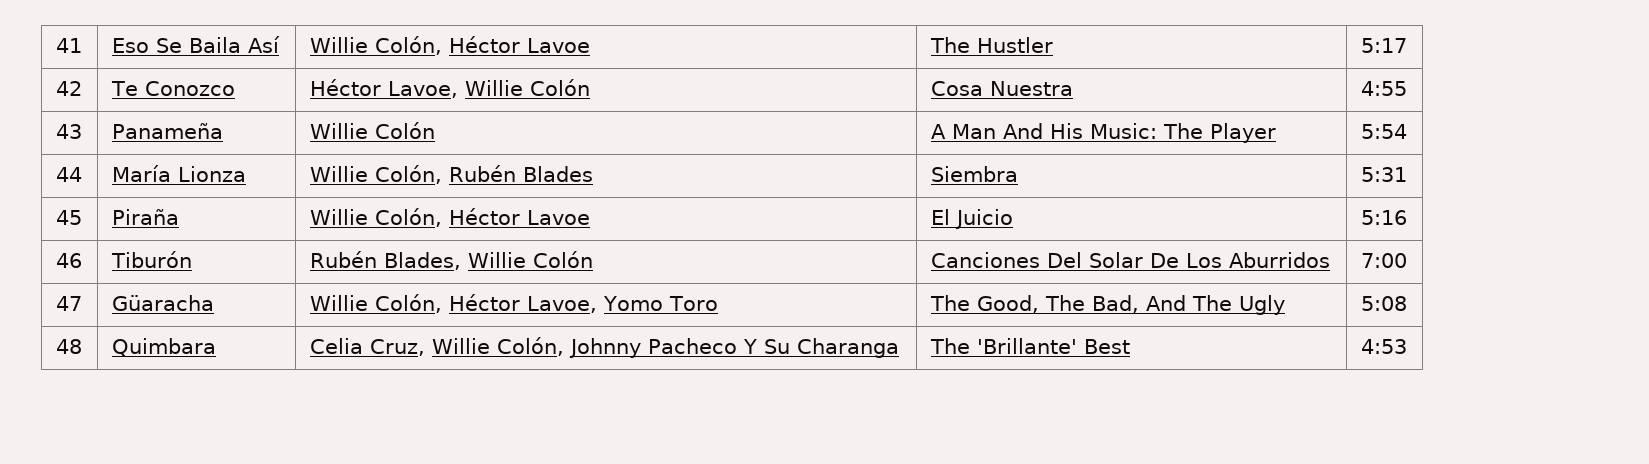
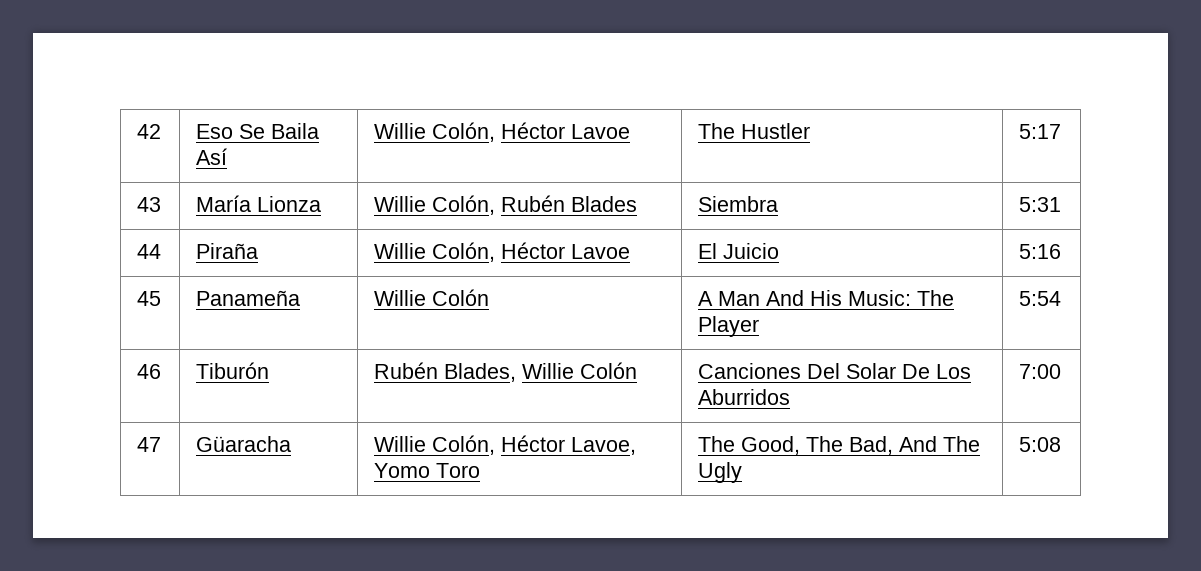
[55,38,82,53] 41 -> [137,124,162,139] 42
[55,81,82,96] [110,81,235,96] [309,79,590,98] [930,81,1073,96] [1360,81,1407,96] [55,124,82,139] 42 | Te Conozco | Héctor Lavoe, Willie Colón | Cosa Nuestra | 4:55 // 43 -> [137,197,162,212] [196,195,322,212] [374,195,638,215] [698,196,779,212] [1019,197,1062,212] [137,244,162,259] [196,243,259,259] [374,242,631,262] [698,243,780,259] [1019,244,1062,259] [137,291,162,306] 43 | María Lionza | Willie Colón, Rubén Blades | Siembra | 5:31 // 44 | Piraña | Willie Colón, Héctor Lavoe | El Juicio | 5:16 // 45
[55,167,82,182] [111,165,246,182] [309,165,593,184] [930,166,1018,182] [1360,167,1407,182] [55,210,82,225] [111,209,179,225] [309,208,590,227] [930,209,1013,229] [1360,210,1407,225] // 44 | María Lionza | Willie Colón, Rubén Blades | Siembra | 5:31 // 45 | Piraña | Willie Colón, Héctor Lavoe | El Juicio | 5:16 -> (1062, 298) none
[55,339,82,354] [111,338,216,357] [309,337,899,358] [929,338,1130,354] [1360,339,1407,354] // 48 | Quimbara | Celia Cruz, Willie Colón, Johnny Pacheco Y Su Charanga | The 'Brillante' Best | 4:53 -> (1062, 444) none

